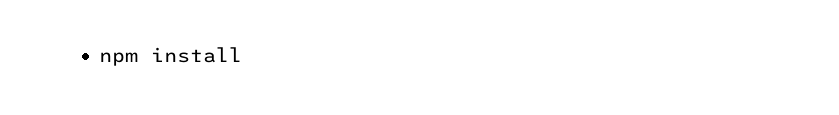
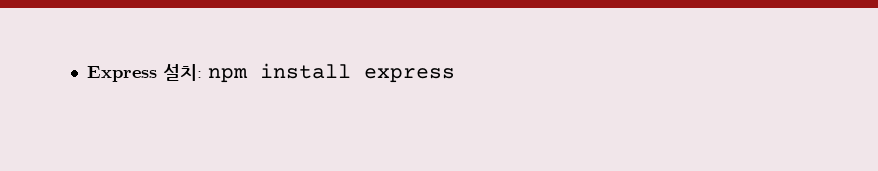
(98, 59) none -> [86,64,202,82] Express 설치:
(242, 55) none -> [363,68,455,83] express

